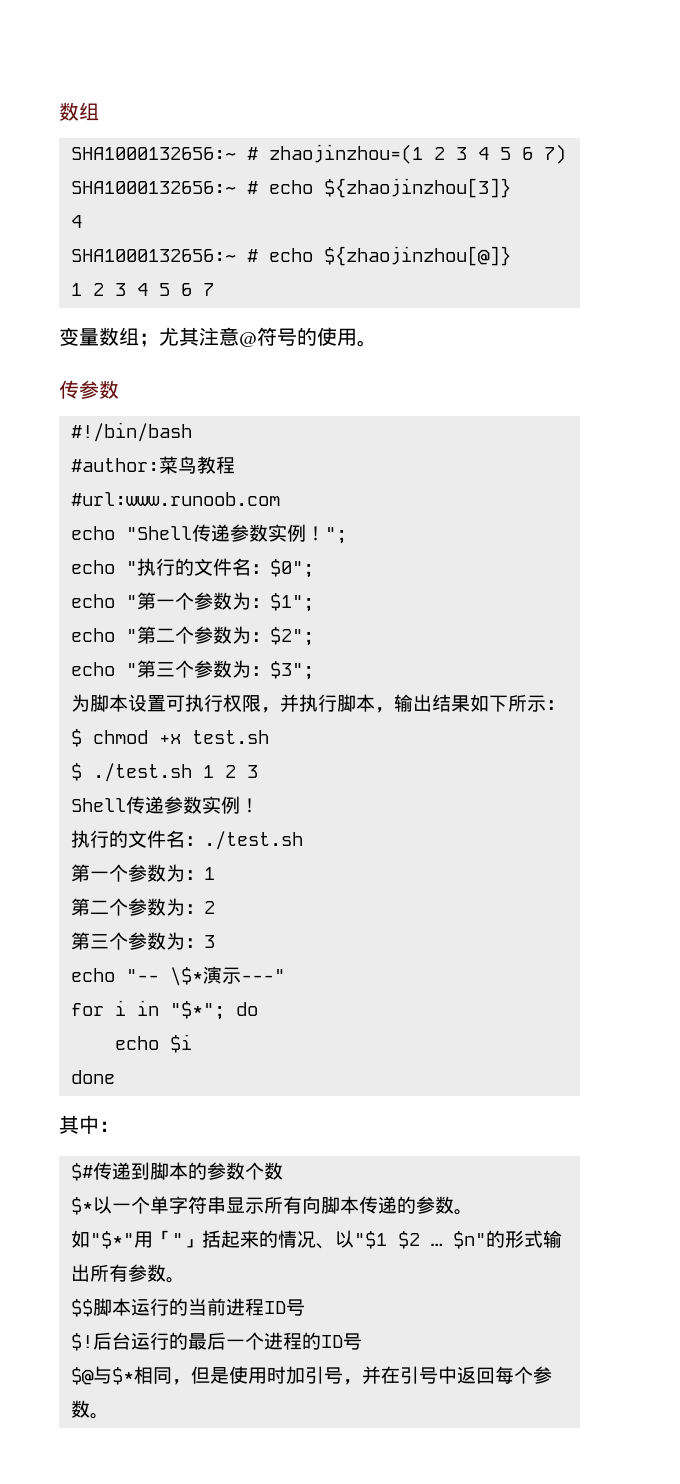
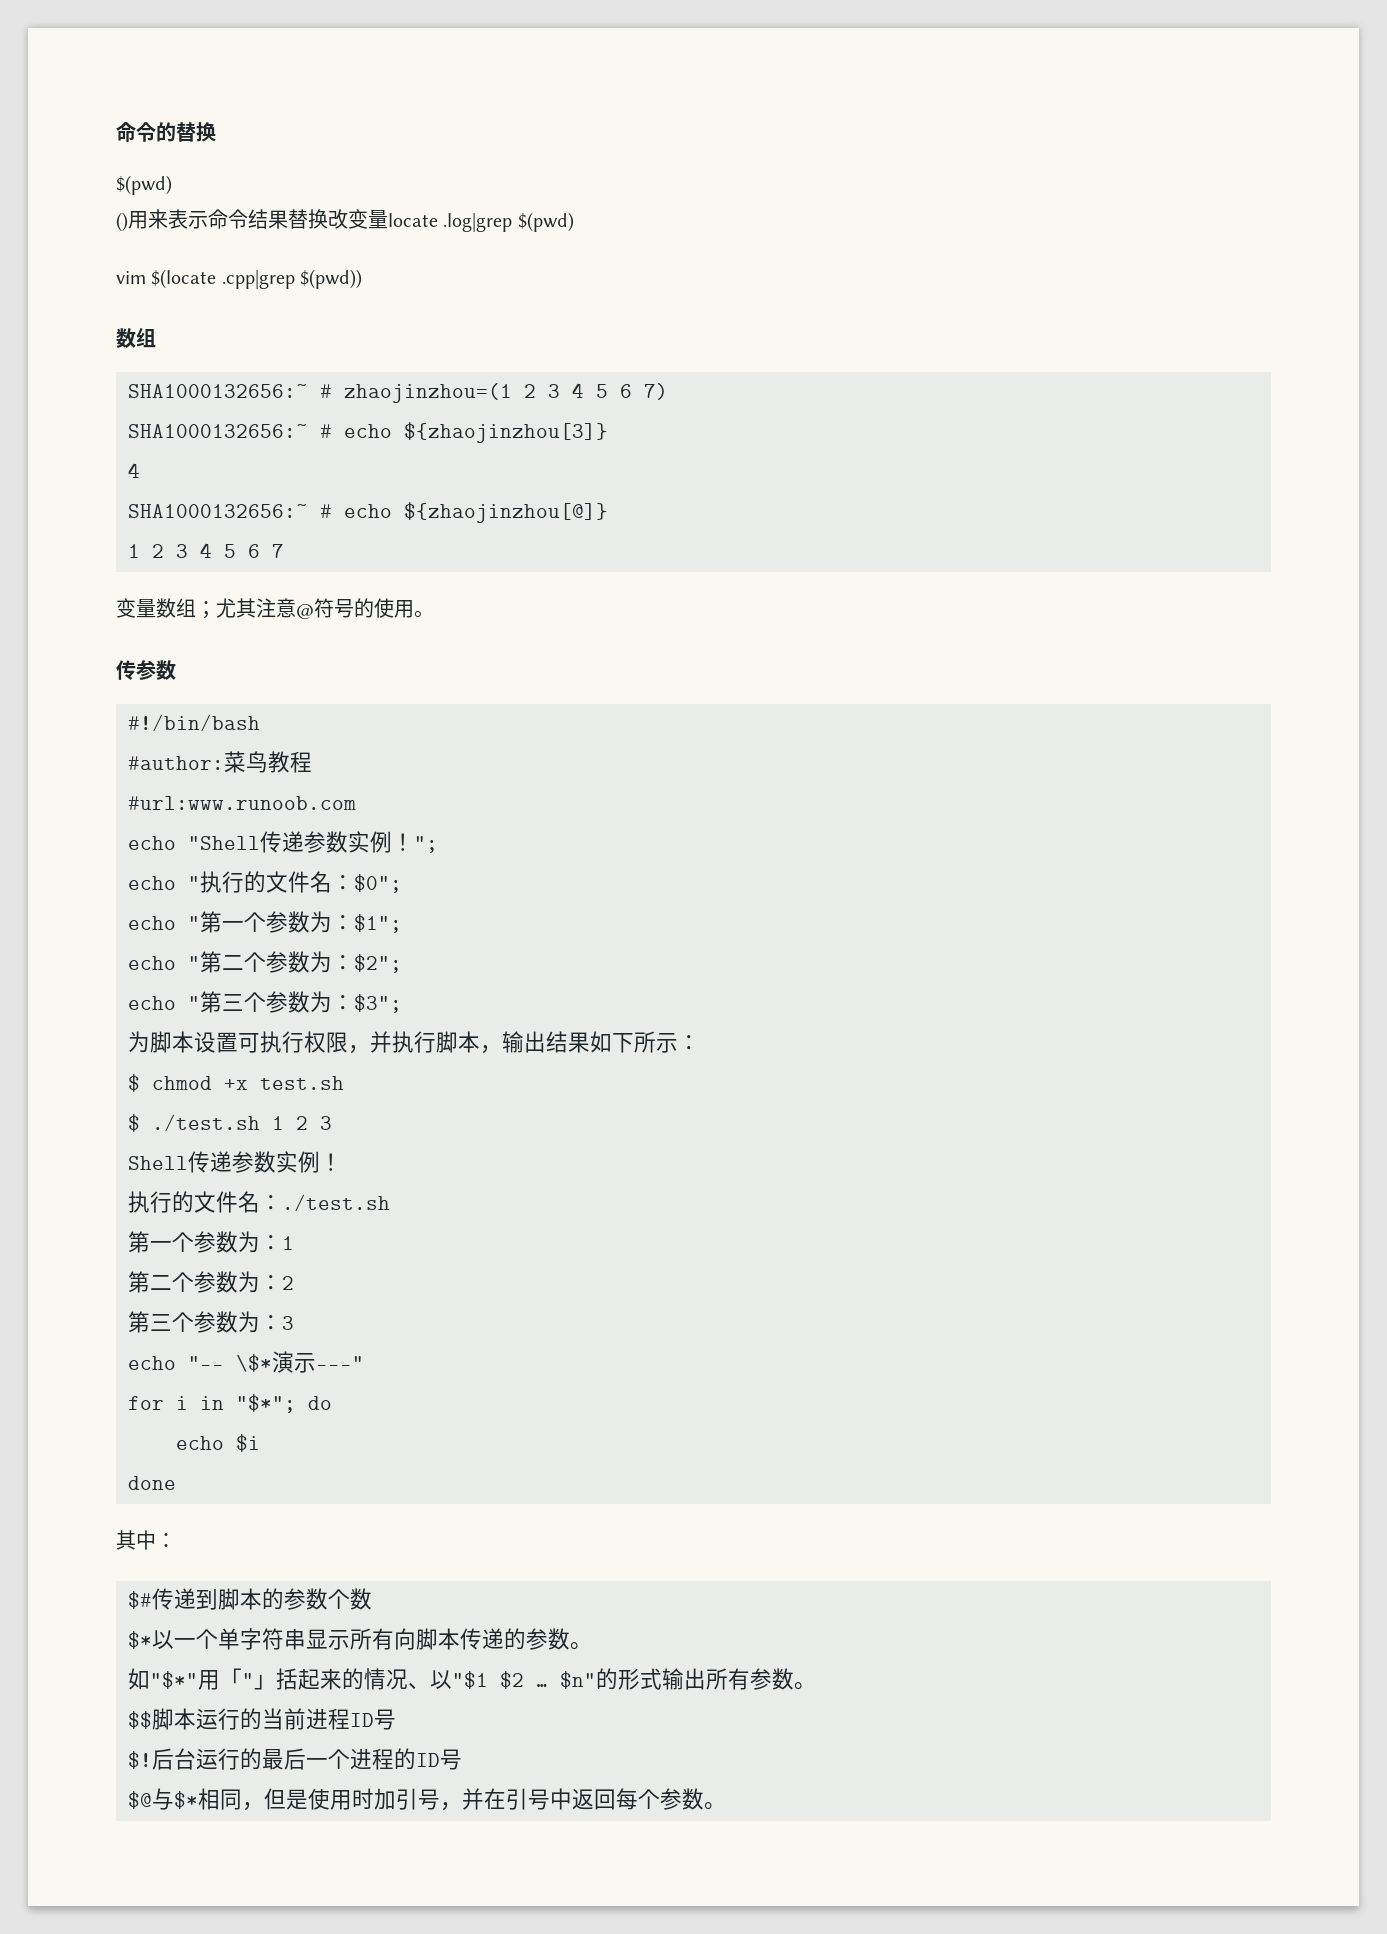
(59, 111) none -> [116,122,216,142] [116,175,172,195] [116,209,574,232] [116,269,363,289] 命令的替换 // $(pwd) // ()用来表示命令结果替换改变量locate .log|grep $(pwd) // vim $(locate .cpp|grep $(pwd)) //

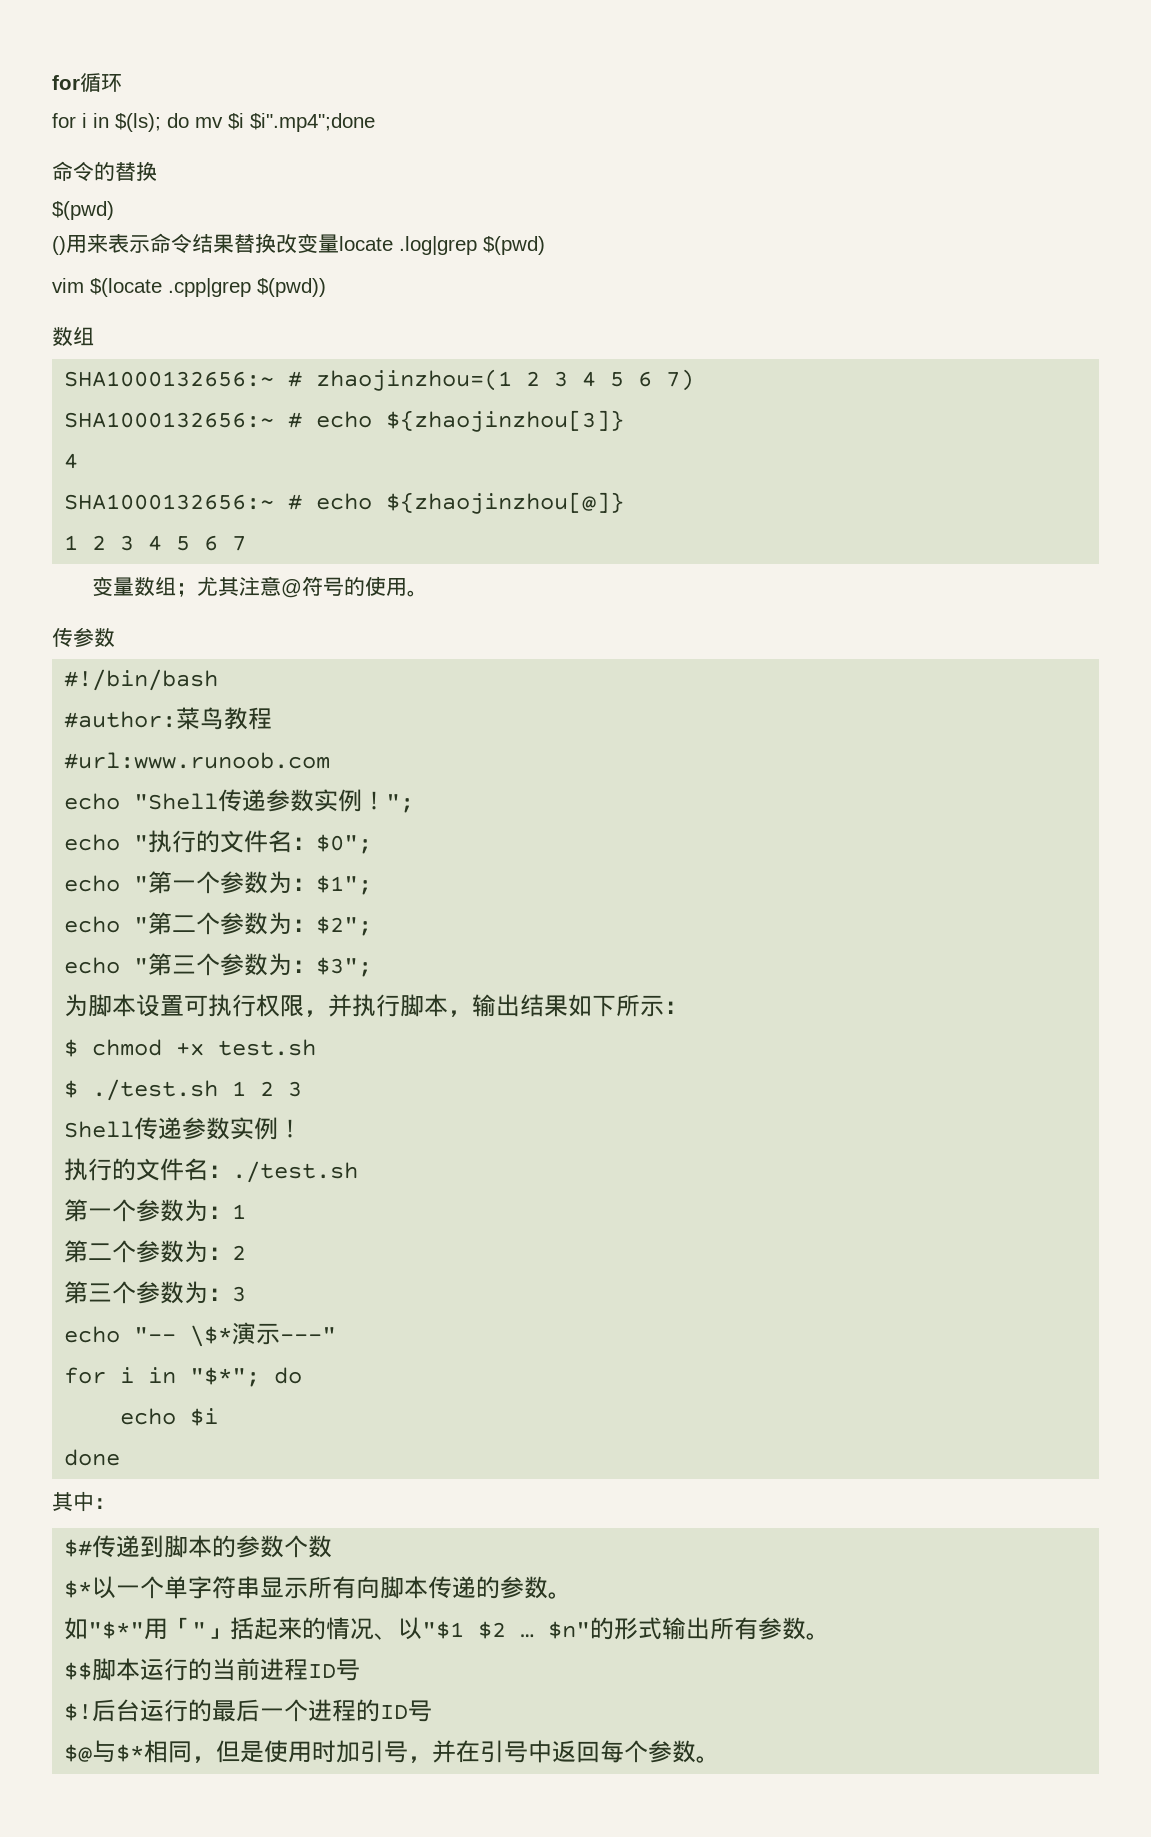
(116, 132) none -> [52,73,122,92] [52,113,375,132] for循环 // for i in $(ls); do mv $i $i".mp4";done //

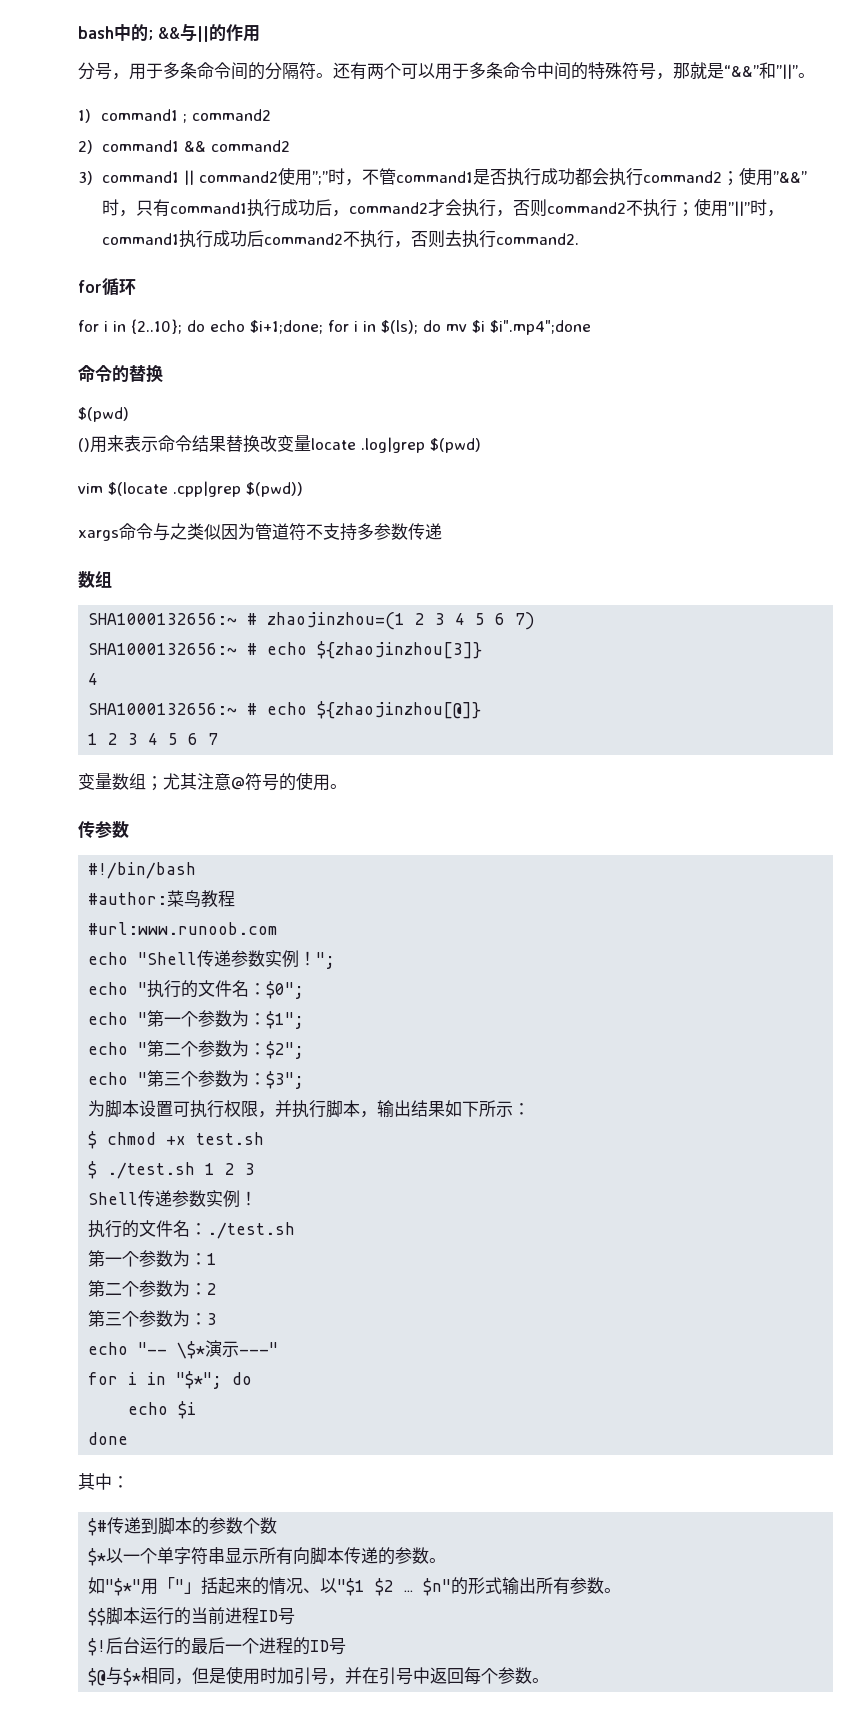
(52, 82) none -> [78,23,260,42] [78,62,815,80] [78,109,271,123] [78,140,290,154] [78,167,807,186] [101,198,784,217] [101,230,579,248] bash中的; &&与||的作用 // 分号，用于多条命令间的分隔符。还有两个可以用于多条命令中间的特殊符号，那就是“&&”和”||”。 // 1) command1 ; command2 // 2) command1 && command2 // 3) command1 || command2使用”;”时，不管command1是否执行成功都会执行command2；使用”&&”时，只有command1执行成功后，command2才会执行，否则command2不执行；使用”||”时，command1执行成功后command2不执行，否则去执行command2. //
(109, 120) none -> [131,319,376,334] {2..10}; do echo $i+1;done; for i in
(326, 287) none -> [78,523,442,541] // xargs命令与之类似因为管道符不支持多参数传递

